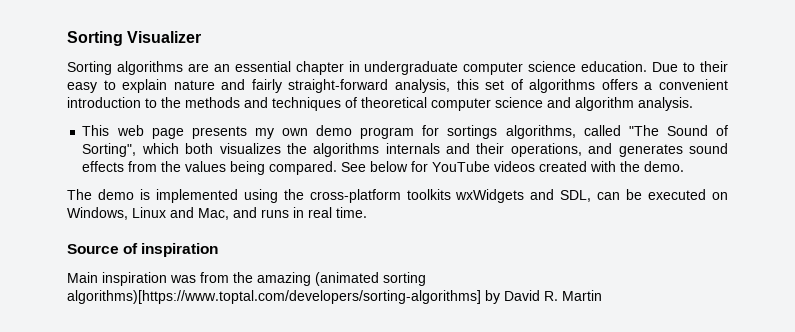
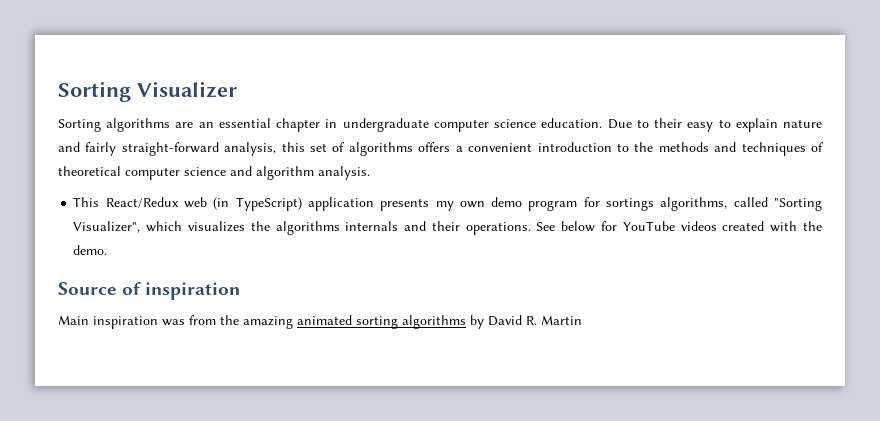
[116,125,184,139] web page -> [105,197,374,211] React/Redux web (in TypeScript) application
[628,125,729,136] [82,143,214,157] "The Sound of Sorting", which both -> [773,198,822,211] [73,221,183,233] "Sorting Visualizer", which
[510,143,728,157] [82,161,338,175] operations, and generates sound effects from the values being compared. -> [465,222,531,235] operations.
[67,189,729,203] [67,207,367,220] // The demo is implemented using the cross-platform toolkits wxWidgets and SDL, can be executed on Windows, Linux and Mac, and runs in real time. -> (108, 250) none
[315,272,426,286] [67,290,481,304] (animated sorting algorithms)[https://www.toptal.com/developers/sorting-algorithms] -> [297,315,466,329] animated sorting algorithms

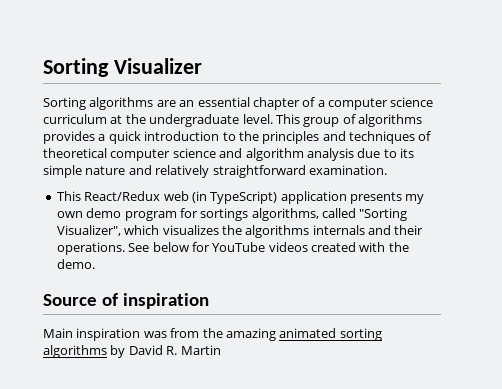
[325,118,823,132] [58,142,533,156] in undergraduate computer science education. Due to their easy to explain nature and fairly straight-forward analysis, this set of algorithms offers a convenient -> [302,97,434,110] [43,114,422,127] [43,131,141,144] of a computer science curriculum at the undergraduate level. This group of algorithms provides a quick
[658,142,709,152] methods -> [262,131,320,144] principles
[318,166,370,180] analysis. -> [306,148,414,161] [43,165,387,178] analysis due to its simple nature and relatively straightforward examination.

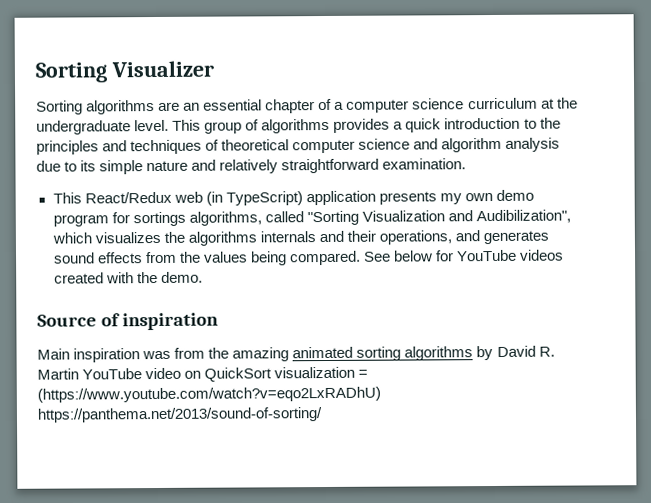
[56,225,121,236] Visualizer", -> [361,209,571,224] Visualization and Audibilization",
[56,242,125,255] operations. -> [378,230,549,245] [53,250,361,266] operations, and generates sound effects from the values being compared.
(221, 350) none -> [82,366,369,382] [37,386,381,403] [37,407,323,423] YouTube video on QuickSort visualization = (https://www.youtube.com/watch?v=eqo2LxRADhU) https://panthema.net/2013/sound-of-sorting/

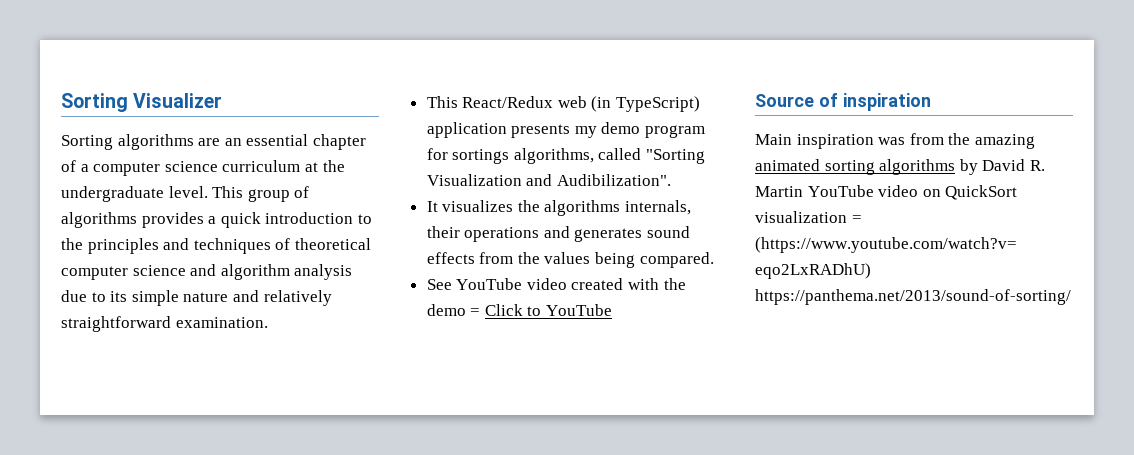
[464,193,493,202] own -> (597, 132) none
[475,209,571,224] [51,232,92,244] Audibilization", which -> [556,174,671,186] [426,201,438,212] Audibilization". // It
[259,230,452,245] internals and their operations, -> [625,200,692,215] [426,226,540,242] internals, their operations
[363,249,565,262] [53,271,203,284] See below for YouTube videos created with the demo. -> [426,278,686,290] [426,304,613,316] // See YouTube video created with the demo = Click to YouTube

